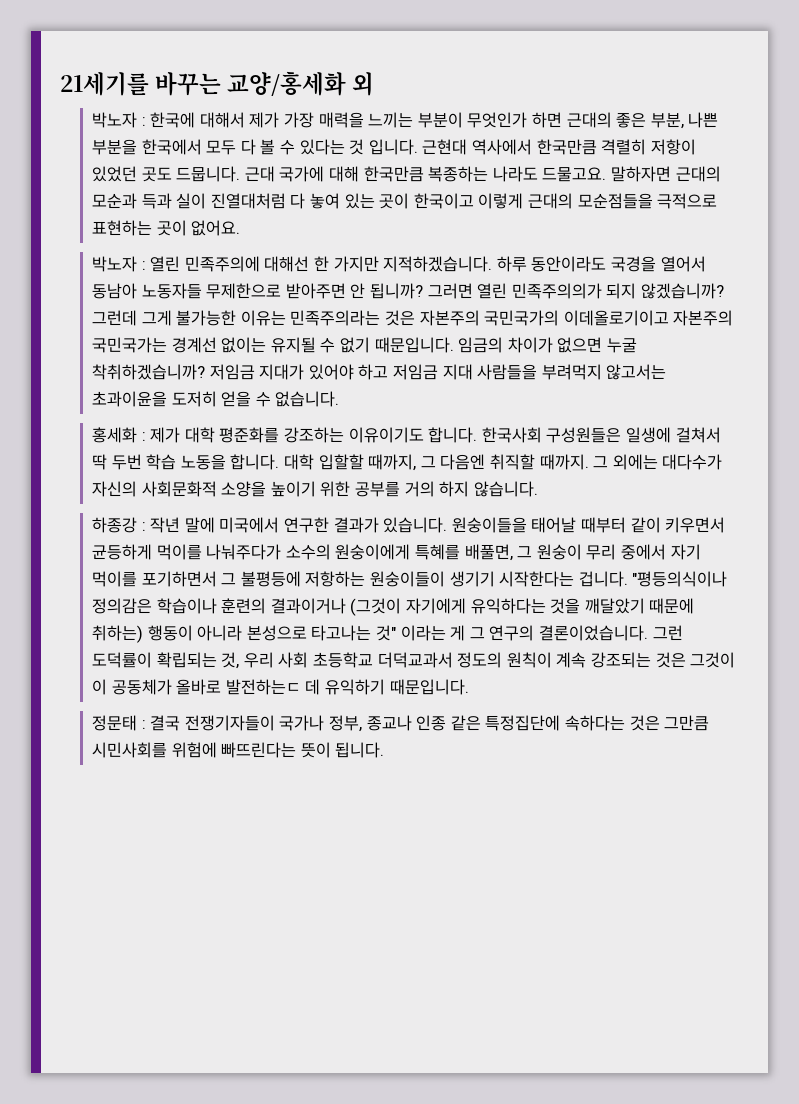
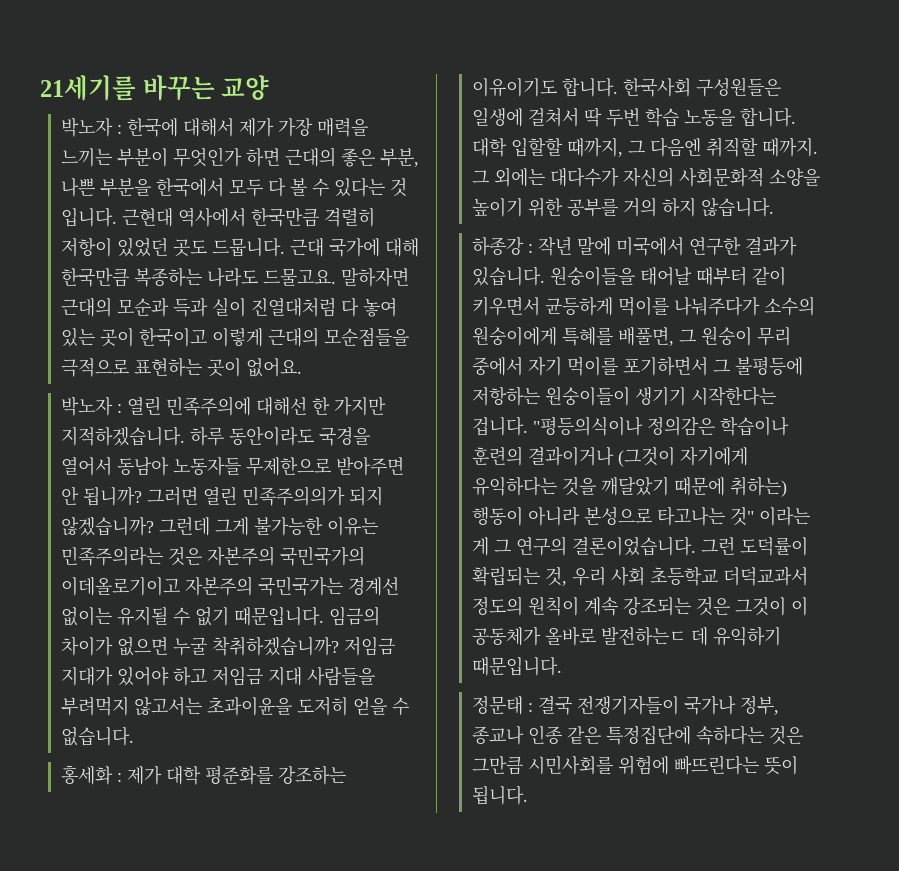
[227,71,375,96] 교양/홍세화 외 -> [221,75,270,100] 교양

